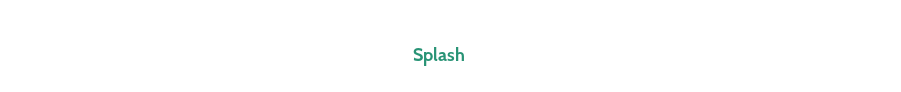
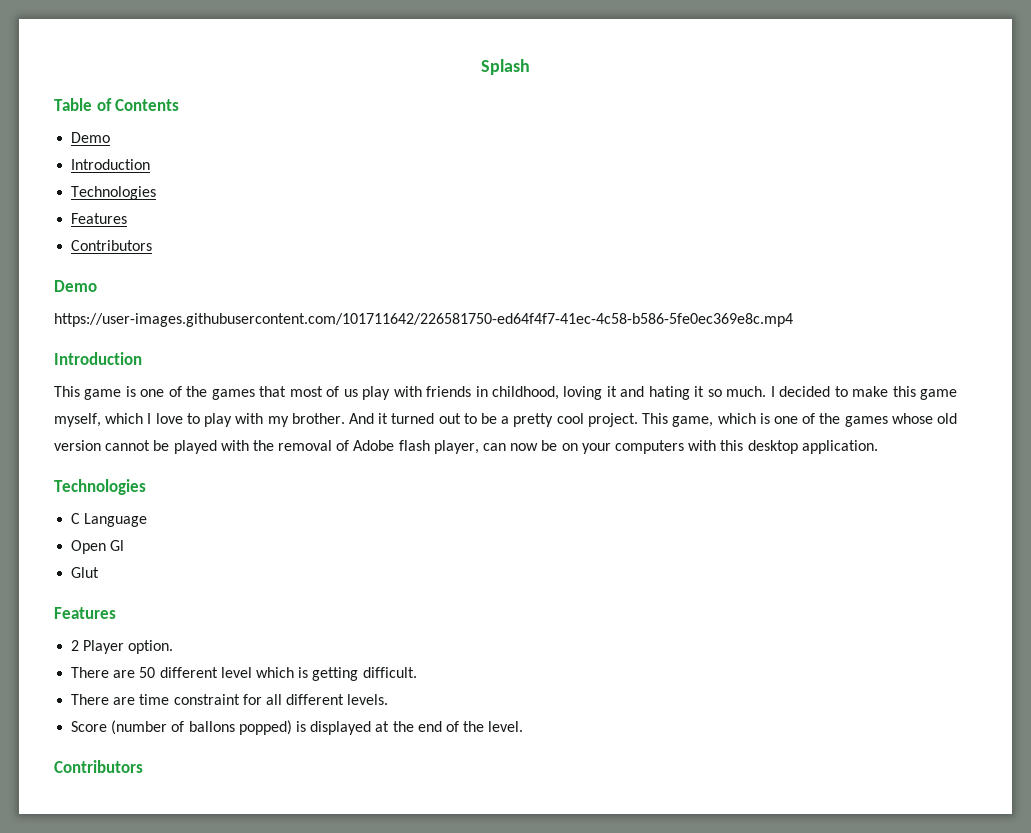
(465, 56) none -> [54,98,180,111] [71,132,111,143] [71,159,151,170] [71,186,157,200] [71,213,128,224] [71,240,153,251] [54,280,97,292] [54,313,793,327] [54,352,142,365] [54,386,957,400] [54,413,957,427] [54,440,878,454] [54,479,146,495] [71,513,148,527] [71,540,125,554] [71,567,100,578] [54,607,116,619] [71,640,174,654] [71,667,417,681] [71,694,389,705] [71,720,524,735] [54,760,143,773] // Table of Contents // Demo // Introduction // Technologies // Features // Contributors // Demo // https://user-images.githubusercontent.com/101711642/226581750-ed64f4f7-41ec-4c58-b586-5fe0ec369e8c.mp4 // Introduction // This game is one of the games that most of us play with friends in childhood, loving it and hating it so much. I decided to make this game myself, which I love to play with my brother. And it turned out to be a pretty cool project. This game, which is one of the games whose old version cannot be played with the removal of Adobe flash player, can now be on your computers with this desktop application. // Technologies // C Language // Open Gl // Glut // Features // 2 Player option. // There are 50 different level which is getting difficult. // There are time constraint for all different levels. // Score (number of ballons popped) is displayed at the end of the level. // Contributors

